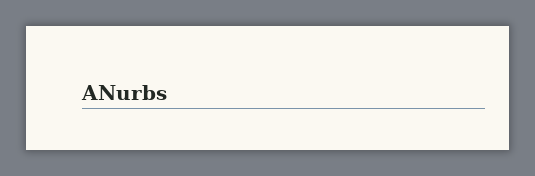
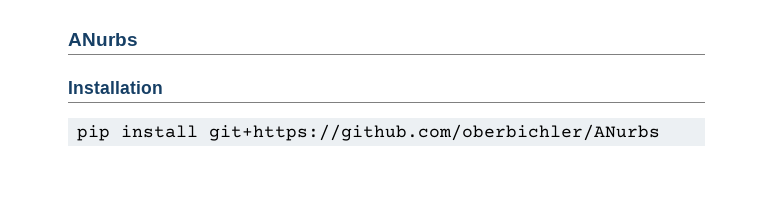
(167, 92) none -> [68,81,163,94] [77,124,660,141] // Installation // pip install git+https://github.com/oberbichler/ANurbs

